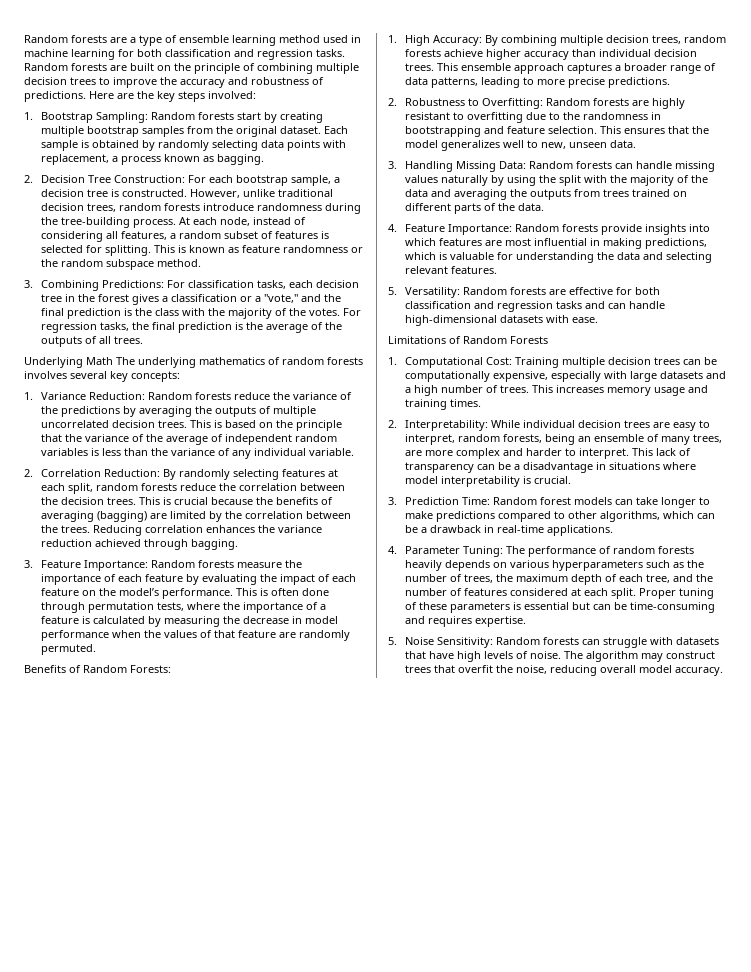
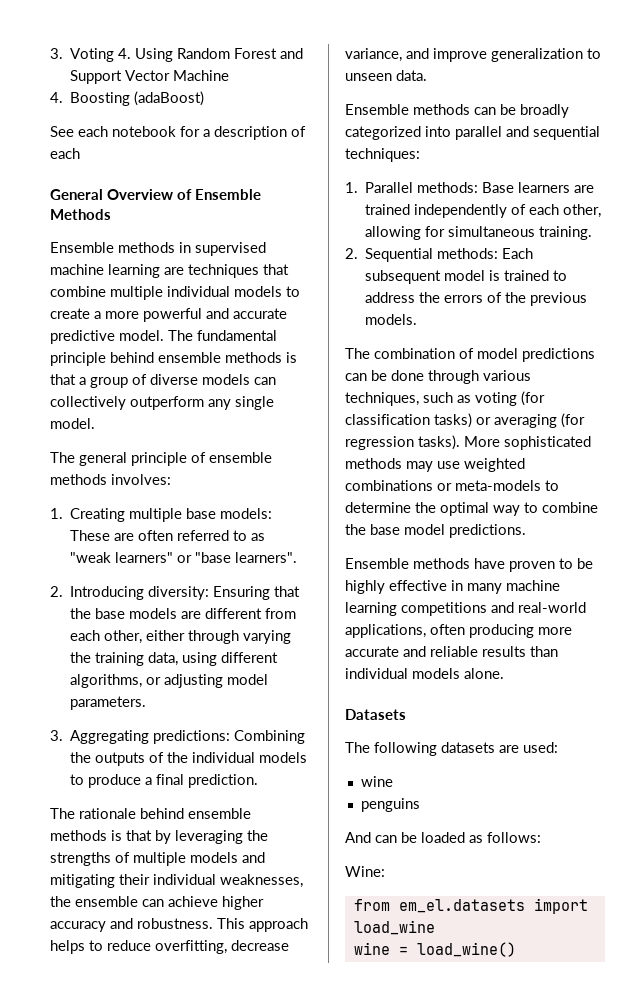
[24,35,361,46] [24,49,345,60] [24,63,359,74] [24,77,324,88] [24,91,256,102] [24,112,323,123] [40,126,348,137] [40,140,346,151] [40,154,264,165] [24,175,340,186] [40,189,333,198] [40,203,361,214] [40,217,306,228] [40,231,329,242] [40,245,363,256] [40,259,201,270] [24,280,359,291] [40,294,341,305] [40,308,361,319] [40,322,342,333] [40,336,143,347] [24,357,363,368] [24,371,180,382] [24,392,352,400] [40,406,316,417] [40,420,342,431] [40,434,337,445] [40,448,354,459] [24,469,338,480] [40,483,345,494] [40,497,333,505] [40,511,351,522] [40,525,322,536] [40,539,238,550] [24,560,302,571] [40,574,356,585] [40,588,329,599] [40,602,326,613] [40,616,338,627] [40,630,350,641] [40,644,96,655] [24,665,171,673] [388,35,726,46] [404,49,697,60] [404,63,716,74] [404,77,670,88] [388,98,685,109] [404,112,661,123] [404,126,709,137] [404,140,636,151] [388,161,715,172] [404,175,708,186] [404,189,687,200] [404,203,544,214] [388,224,710,235] [404,238,707,249] [404,252,712,263] [404,266,497,274] [388,287,660,298] [404,301,665,312] [404,315,598,326] [388,336,548,344] [388,357,717,368] [404,371,726,382] [404,385,708,396] [404,399,481,410] [388,420,710,431] [404,434,722,445] [404,448,691,459] [404,462,696,473] [404,476,571,487] [388,497,710,508] [404,511,715,522] [404,525,613,536] [388,546,694,557] [404,560,704,571] [404,574,713,585] [404,588,714,599] [404,602,715,613] [404,616,526,627] [388,637,719,648] [404,651,715,662] [404,665,723,676] Random forests are a type of ensemble learning method used in machine learning for both classification and regression tasks. Random forests are built on the principle of combining multiple decision trees to improve the accuracy and robustness of predictions. Here are the key steps involved: // 1. Bootstrap Sampling: Random forests start by creating multiple bootstrap samples from the original dataset. Each sample is obtained by randomly selecting data points with replacement, a process known as bagging. // 2. Decision Tree Construction: For each bootstrap sample, a decision tree is constructed. However, unlike traditional decision trees, random forests introduce randomness during the tree-building process. At each node, instead of considering all features, a random subset of features is selected for splitting. This is known as feature randomness or the random subspace method. // 3. Combining Predictions: For classification tasks, each decision tree in the forest gives a classification or a "vote," and the final prediction is the class with the majority of the votes. For regression tasks, the final prediction is the average of the outputs of all trees. // Underlying Math The underlying mathematics of random forests involves several key concepts: // 1. Variance Reduction: Random forests reduce the variance of the predictions by averaging the outputs of multiple uncorrelated decision trees. This is based on the principle that the variance of the average of independent random variables is less than the variance of any individual variable. // 2. Correlation Reduction: By randomly selecting features at each split, random forests reduce the correlation between the decision trees. This is crucial because the benefits of averaging (bagging) are limited by the correlation between the trees. Reducing correlation enhances the variance reduction achieved through bagging. // 3. Feature Importance: Random forests measure the importance of each feature by evaluating the impact of each feature on the model’s performance. This is often done through permutation tests, where the importance of a feature is calculated by measuring the decrease in model performance when the values of that feature are randomly permuted. // Benefits of Random Forests: // 1. High Accuracy: By combining multiple decision trees, random forests achieve higher accuracy than individual decision trees. This ensemble approach captures a broader range of data patterns, leading to more precise predictions. // 2. Robustness to Overfitting: Random forests are highly resistant to overfitting due to the randomness in bootstrapping and feature selection. This ensures that the model generalizes well to new, unseen data. // 3. Handling Missing Data: Random forests can handle missing values naturally by using the split with the majority of the data and averaging the outputs from trees trained on different parts of the data. // 4. Feature Importance: Random forests provide insights into which features are most influential in making predictions, which is valuable for understanding the data and selecting relevant features. // 5. Versatility: Random forests are effective for both classification and regression tasks and can handle high-dimensional datasets with ease. // Limitations of Random Forests // 1. Computational Cost: Training multiple decision trees can be computationally expensive, especially with large datasets and a high number of trees. This increases memory usage and training times. // 2. Interpretability: While individual decision trees are easy to interpret, random forests, being an ensemble of many trees, are more complex and harder to interpret. This lack of transparency can be a disadvantage in situations where model interpretability is crucial. // 3. Prediction Time: Random forest models can take longer to make predictions compared to other algorithms, which can be a drawback in real-time applications. // 4. Parameter Tuning: The performance of random forests heavily depends on various hyperparameters such as the number of trees, the maximum depth of each tree, and the number of features considered at each split. Proper tuning of these parameters is essential but can be time-consuming and requires expertise. // 5. Noise Sensitivity: Random forests can struggle with datasets that have high levels of noise. The algorithm may construct trees that overfit the noise, reducing overall model accuracy. -> [50,48,304,62] [70,70,230,84] [50,91,205,106] [50,126,306,140] [50,148,80,159] [50,189,262,200] [50,209,111,220] [50,242,266,256] [50,264,289,278] [50,286,300,300] [50,308,287,322] [50,330,277,344] [50,352,297,366] [50,374,276,388] [50,396,274,410] [50,418,95,429] [50,452,272,466] [50,474,171,485] [50,508,273,522] [70,530,266,541] [70,552,298,563] [50,586,301,600] [70,608,297,619] [70,630,292,644] [70,652,279,666] [70,674,269,688] [70,696,147,710] [50,730,306,744] [70,752,308,766] [70,774,259,788] [50,808,251,819] [50,830,268,844] [50,852,265,866] [50,874,303,888] [50,896,264,910] [50,918,308,932] [50,940,289,954] [345,48,601,62] [345,70,427,81] [345,104,569,118] [345,126,600,140] [345,148,420,162] [345,182,595,193] [365,204,602,218] [365,226,593,240] [345,248,534,262] [365,270,568,284] [365,292,588,306] [365,314,418,325] [345,348,595,362] [345,370,531,384] [345,391,545,406] [345,413,585,428] [345,435,591,450] [345,458,525,472] [345,480,559,491] [345,502,598,516] [345,524,526,538] [345,558,593,572] [345,580,560,594] [345,602,586,616] [345,624,572,638] [345,646,558,657] [345,668,504,679] [345,709,406,720] [345,742,558,756] [360,776,393,787] [360,798,420,812] [345,832,541,843] [345,866,385,877] [353,898,588,914] [353,920,435,935] [353,942,516,957] 3. Voting 4. Using Random Forest and Support Vector Machine // 4. Boosting (adaBoost) // See each notebook for a description of each // General Overview of Ensemble Methods // Ensemble methods in supervised machine learning are techniques that combine multiple individual models to create a more powerful and accurate predictive model. The fundamental principle behind ensemble methods is that a group of diverse models can collectively outperform any single model. // The general principle of ensemble methods involves: // 1. Creating multiple base models: These are often referred to as "weak learners" or "base learners". // 2. Introducing diversity: Ensuring that the base models are different from each other, either through varying the training data, using different algorithms, or adjusting model parameters. // 3. Aggregating predictions: Combining the outputs of the individual models to produce a final prediction. // The rationale behind ensemble methods is that by leveraging the strengths of multiple models and mitigating their individual weaknesses, the ensemble can achieve higher accuracy and robustness. This approach helps to reduce overfitting, decrease variance, and improve generalization to unseen data. // Ensemble methods can be broadly categorized into parallel and sequential techniques: // 1. Parallel methods: Base learners are trained independently of each other, allowing for simultaneous training. // 2. Sequential methods: Each subsequent model is trained to address the errors of the previous models. // The combination of model predictions can be done through various techniques, such as voting (for classification tasks) or averaging (for regression tasks). More sophisticated methods may use weighted combinations or meta-models to determine the optimal way to combine the base model predictions. // Ensemble methods have proven to be highly effective in many machine learning competitions and real-world applications, often producing more accurate and reliable results than individual models alone. // Datasets // The following datasets are used: // wine // penguins // And can be loaded as follows: // Wine: // from em_el.datasets import load_wine // wine = load_wine()

